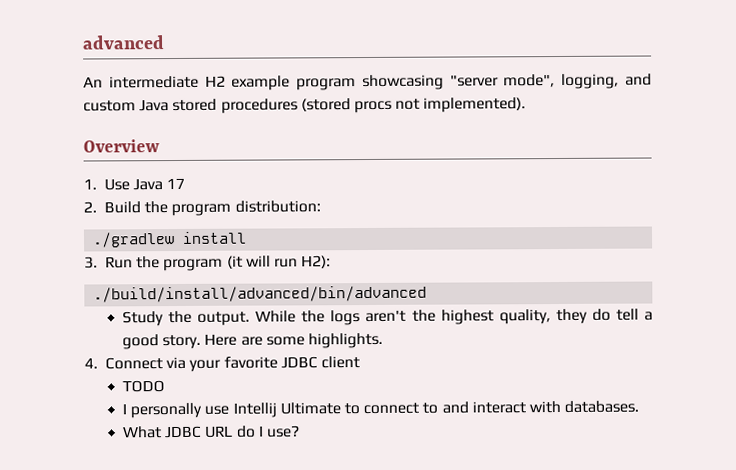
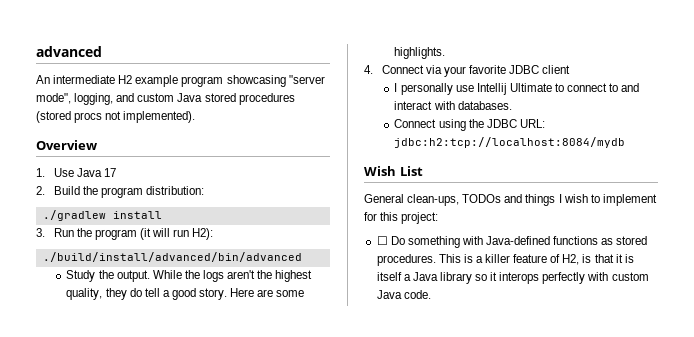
[122,380,166,393] // TODO -> (571, 69) none
[122,425,300,439] What JDBC URL do I use? -> [394,119,545,131] [394,137,626,148] [364,166,423,176] [364,194,657,206] [364,212,439,224] [376,236,648,248] [376,254,634,266] [376,272,649,284] [376,290,431,299] Connect using the JDBC URL: jdbc:h2:tcp://localhost:8084/mydb // Wish List // General clean-ups, TODOs and things I wish to implement for this project: // ☐ Do something with Java-defined functions as stored procedures. This is a killer feature of H2, is that it is itself a Java library so it interops perfectly with custom Java code.

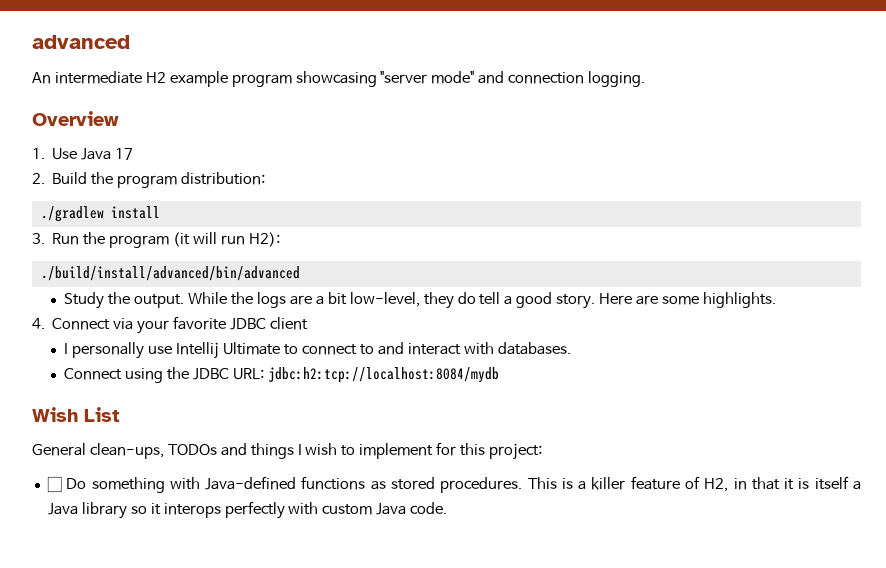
[36,93,295,105] [36,111,196,123] mode", logging, and custom Java stored procedures (stored procs not implemented). -> [431,71,646,87] mode" and connection logging.
[227,270,313,282] [66,288,103,300] aren't the highest quality, -> [289,292,420,307] are a bit low-level,
[582,254,592,263] is -> [733,478,747,490] in

